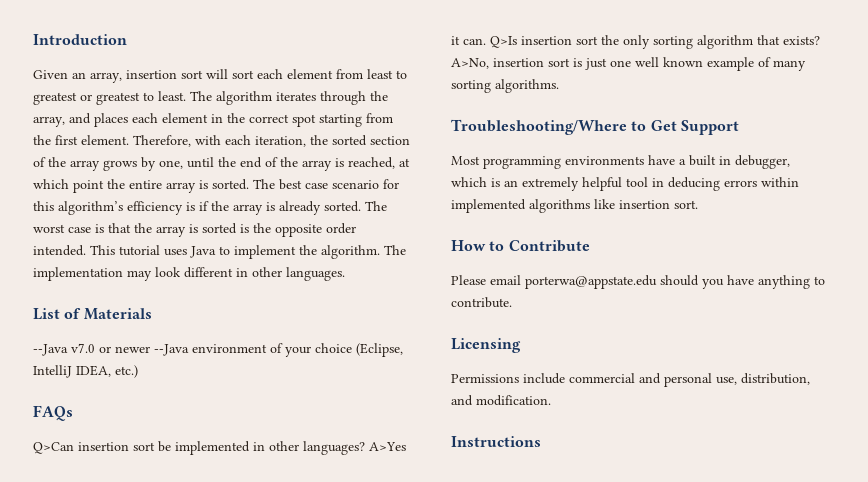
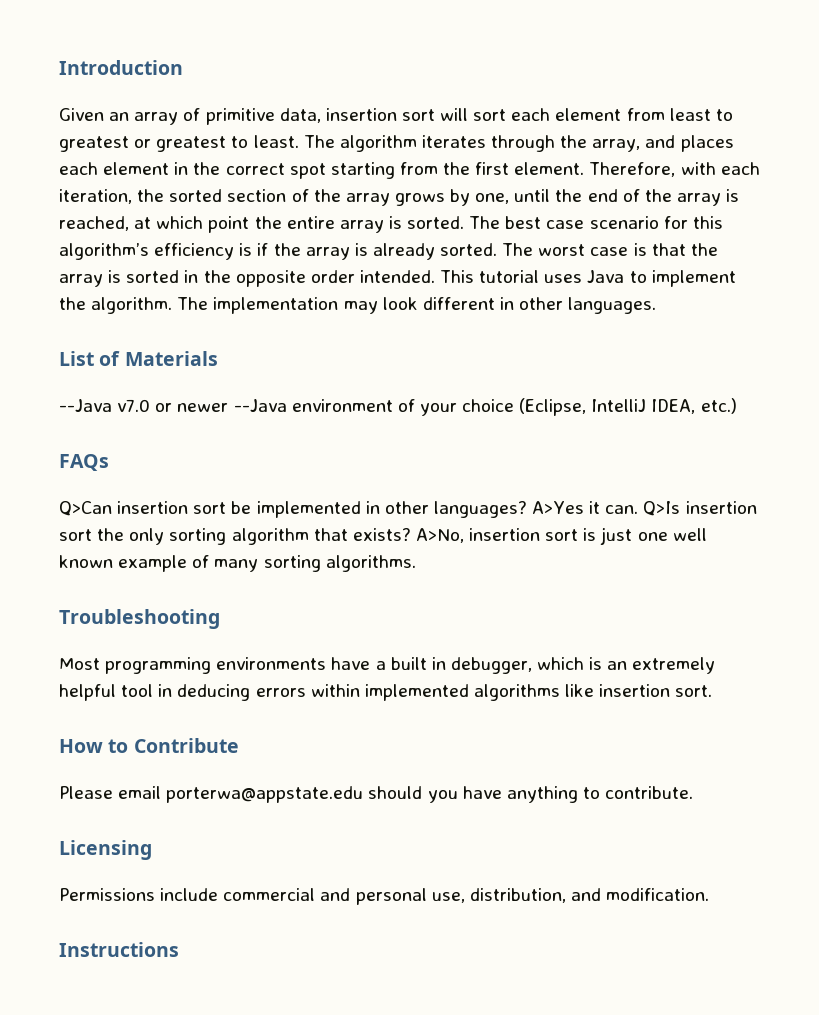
[90,72,122,83] array, -> [134,108,321,125] array of primitive data,
[240,224,249,233] is -> [184,270,199,283] in
[451,119,739,135] Troubleshooting/Where to Get Support -> [59,609,220,629] Troubleshooting

